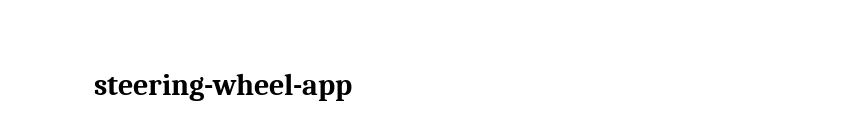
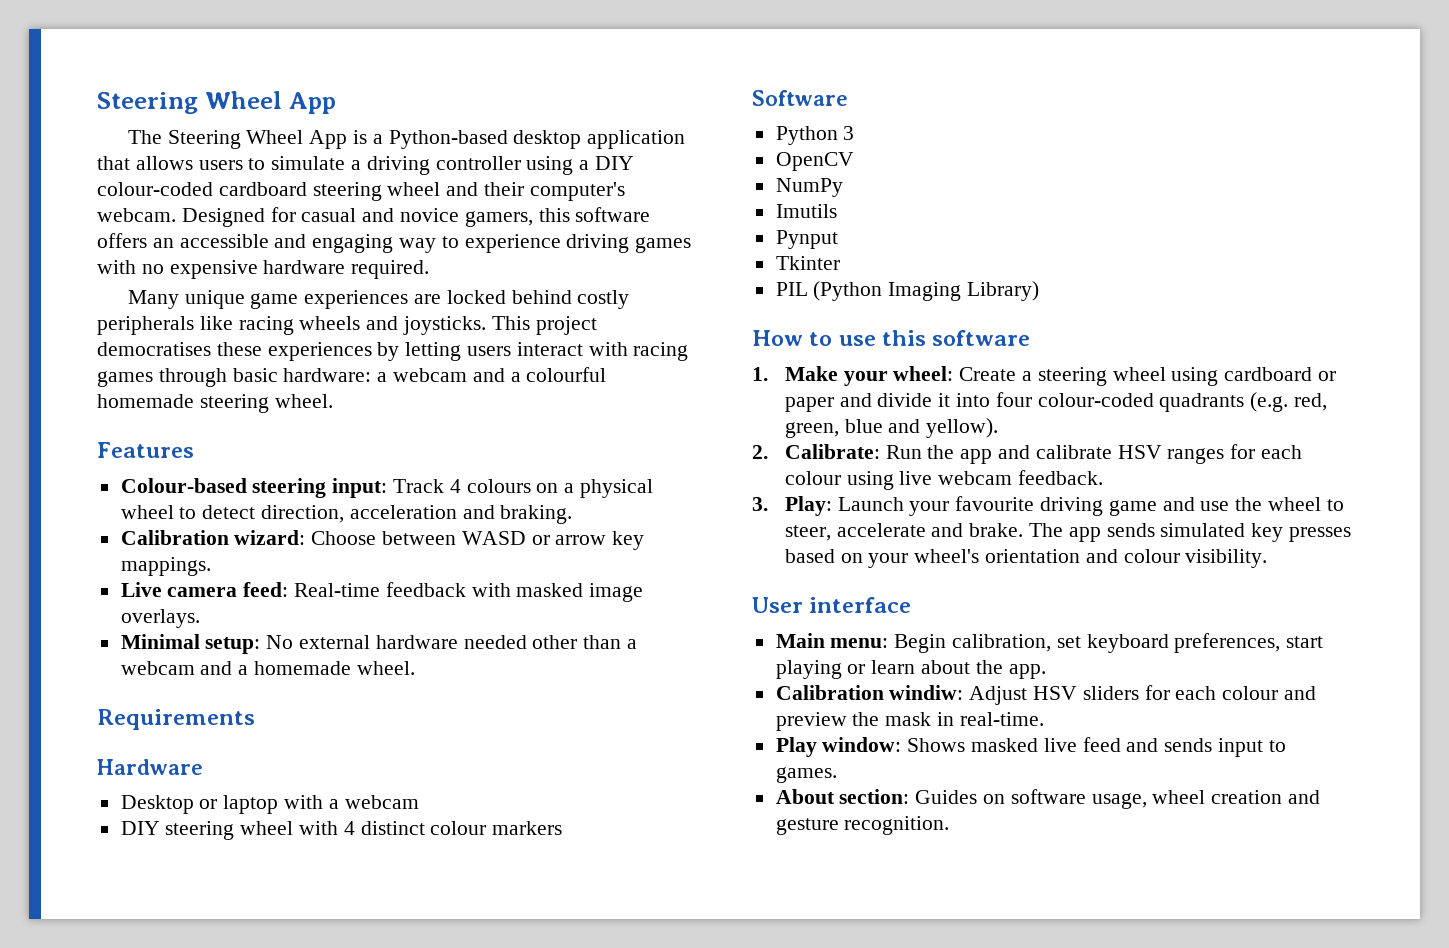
[94,73,352,101] steering-wheel-app -> [97,91,336,114] [127,130,686,149] [97,156,635,175] [97,182,625,201] [97,207,651,227] [97,233,692,253] [97,260,430,279] [127,290,630,309] [97,316,597,335] [97,342,689,361] [97,367,607,387] [97,394,333,413] [97,442,194,458] [120,478,654,498] [120,505,573,524] [120,530,645,550] [120,557,211,576] [120,582,644,602] [120,609,200,628] [120,634,638,654] [120,661,415,675] [97,709,255,730] [97,759,203,775] [120,795,419,814] [120,821,563,840] [752,90,848,106] [775,126,855,145] [775,152,854,171] [775,178,843,197] [775,204,837,218] [775,230,838,249] [775,256,840,270] [775,281,1040,301] [752,330,1031,346] [752,366,1337,386] [784,392,1328,412] [784,418,999,438] [752,444,1303,464] [784,470,1104,490] [752,496,1344,516] [784,523,1352,542] [784,549,1268,568] [752,597,912,613] [775,633,1324,653] [775,660,1046,679] [775,685,1317,705] [775,712,1044,731] [775,737,1286,757] [775,767,837,783] [775,789,1321,809] [775,816,950,835] Steering Wheel App // The Steering Wheel App is a Python-based desktop application that allows users to simulate a driving controller using a DIY colour-coded cardboard steering wheel and their computer's webcam. Designed for casual and novice gamers, this software offers an accessible and engaging way to experience driving games with no expensive hardware required. // Many unique game experiences are locked behind costly peripherals like racing wheels and joysticks. This project democratises these experiences by letting users interact with racing games through basic hardware: a webcam and a colourful homemade steering wheel. // Features // Colour-based steering input: Track 4 colours on a physical wheel to detect direction, acceleration and braking. // Calibration wizard: Choose between WASD or arrow key mappings. // Live camera feed: Real-time feedback with masked image overlays. // Minimal setup: No external hardware needed other than a webcam and a homemade wheel. // Requirements // Hardware // Desktop or laptop with a webcam // DIY steering wheel with 4 distinct colour markers // Software // Python 3 // OpenCV // NumPy // Imutils // Pynput // Tkinter // PIL (Python Imaging Library) // How to use this software // 1. Make your wheel: Create a steering wheel using cardboard or paper and divide it into four colour-coded quadrants (e.g. red, green, blue and yellow). // 2. Calibrate: Run the app and calibrate HSV ranges for each colour using live webcam feedback. // 3. Play: Launch your favourite driving game and use the wheel to steer, accelerate and brake. The app sends simulated key presses based on your wheel's orientation and colour visibility. // User interface // Main menu: Begin calibration, set keyboard preferences, start playing or learn about the app. // Calibration windiw: Adjust HSV sliders for each colour and preview the mask in real-time. // Play window: Shows masked live feed and sends input to games. // About section: Guides on software usage, wheel creation and gesture recognition.

